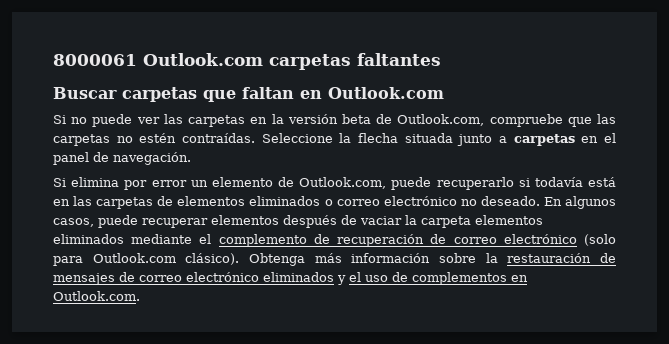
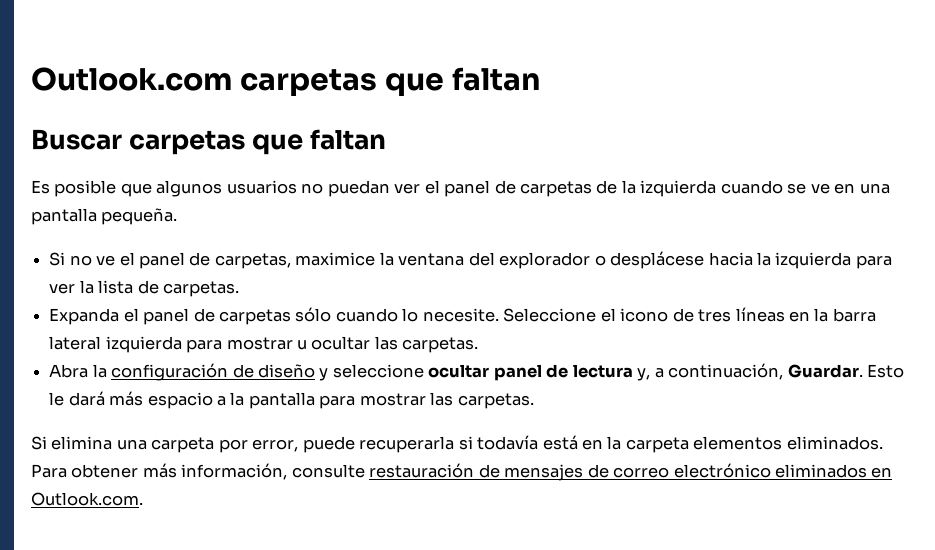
[53,54,137,66] 8000061 -> (31, 79) none
[357,53,441,66] faltantes -> [385,67,542,96] que faltan
[300,87,444,99] [53,114,616,127] [53,133,616,146] [53,152,191,165] [53,177,616,190] [53,196,616,209] [53,215,543,228] [53,234,616,247] [53,253,498,266] en Outlook.com // Si no puede ver las carpetas en la versión beta de Outlook.com, compruebe que las carpetas no estén contraídas. Seleccione la flecha situada junto a carpetas en el panel de navegación. // Si elimina por error un elemento de Outlook.com, puede recuperarlo si todavía está en las carpetas de elementos eliminados o correo electrónico no deseado. En algunos casos, puede recuperar elementos después de vaciar la carpeta elementos eliminados mediante el complemento de recuperación de correo electrónico (solo para Outlook.com clásico). Obtenga más información sobre la -> [31,180,890,197] [31,208,178,225] [49,251,892,269] [49,280,239,297] [49,307,876,325] [49,336,479,353] [49,363,904,381] [49,391,534,409] [31,435,883,453] [31,463,365,480] // Es posible que algunos usuarios no puedan ver el panel de carpetas de la izquierda cuando se ve en una pantalla pequeña. // Si no ve el panel de carpetas, maximice la ventana del explorador o desplácese hacia la izquierda para ver la lista de carpetas. // Expanda el panel de carpetas sólo cuando lo necesite. Seleccione el icono de tres líneas en la barra lateral izquierda para mostrar u ocultar las carpetas. // Abra la configuración de diseño y seleccione ocultar panel de lectura y, a continuación, Guardar. Esto le dará más espacio a la pantalla para mostrar las carpetas. // Si elimina una carpeta por error, puede recuperarla si todavía está en la carpeta elementos eliminados. Para obtener más información, consulte
[337,272,507,285] y el uso de complementos -> (868, 471) none

